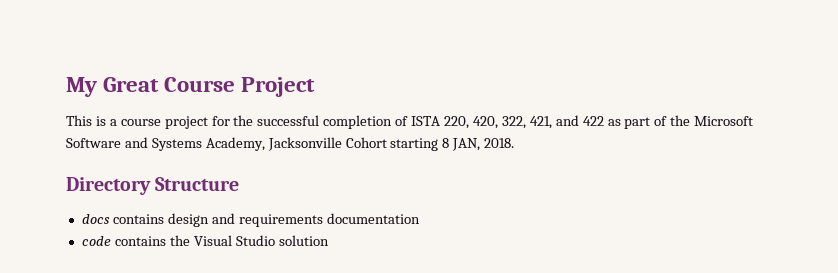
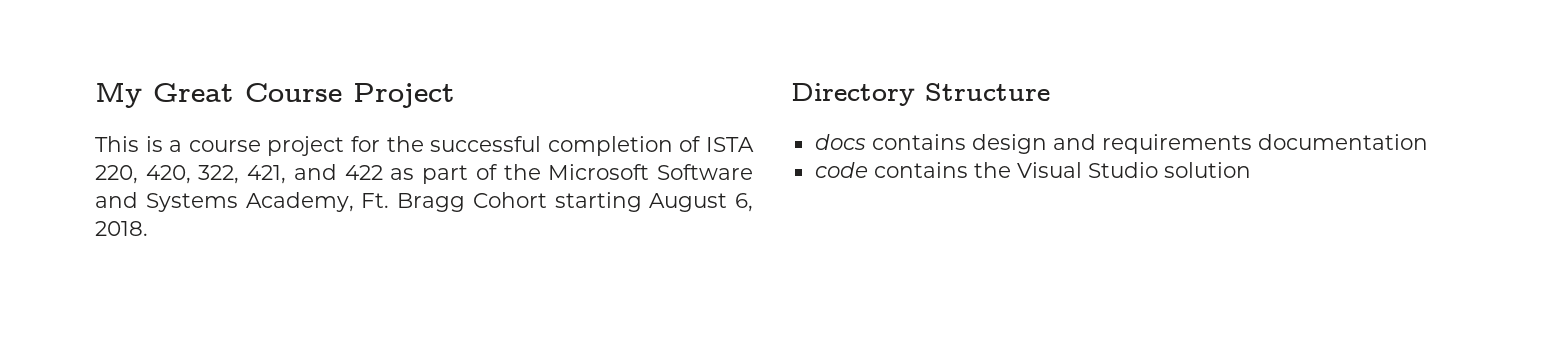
[267,137,481,151] Jacksonville Cohort starting 8 JAN, -> [361,192,753,212] Ft. Bragg Cohort starting August 6,

